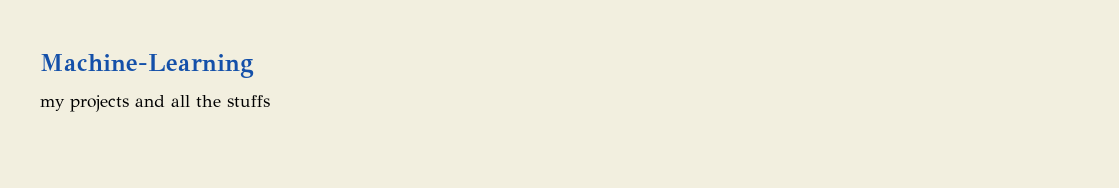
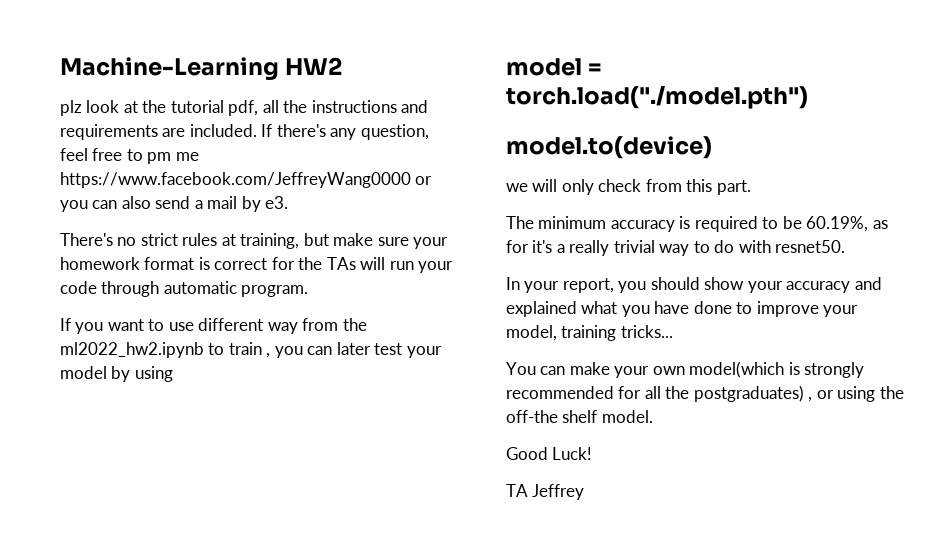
[40,95,270,112] // my projects and all the stuffs -> [285,57,344,75] [60,100,429,116] [60,124,429,140] [60,148,199,164] [60,172,433,188] [60,196,289,212] [60,233,449,249] [60,257,454,273] [60,281,309,297] [60,318,367,334] [60,342,442,358] [60,366,173,382] [506,58,603,76] [506,86,808,109] [506,136,712,159] [506,179,751,195] [506,216,888,232] [506,240,846,256] [506,277,882,293] [506,301,859,317] [506,325,673,341] [506,361,865,378] [506,385,904,402] [506,410,653,423] [506,447,593,460] [506,484,585,500] HW2 // plz look at the tutorial pdf, all the instructions and requirements are included. If there's any question, feel free to pm me https://www.facebook.com/JeffreyWang0000 or you can also send a mail by e3. // There's no strict rules at training, but make sure your homework format is correct for the TAs will run your code through automatic program. // If you want to use different way from the ml2022_hw2.ipynb to train , you can later test your model by using // model = torch.load("./model.pth") // model.to(device) // we will only check from this part. // The minimum accuracy is required to be 60.19%, as for it's a really trivial way to do with resnet50. // In your report, you should show your accuracy and explained what you have done to improve your model, training tricks... // You can make your own model(which is strongly recommended for all the postgraduates) , or using the off-the shelf model. // Good Luck! // TA Jeffrey

